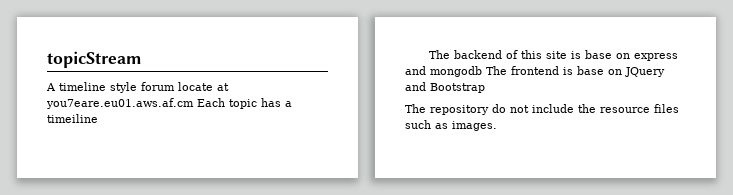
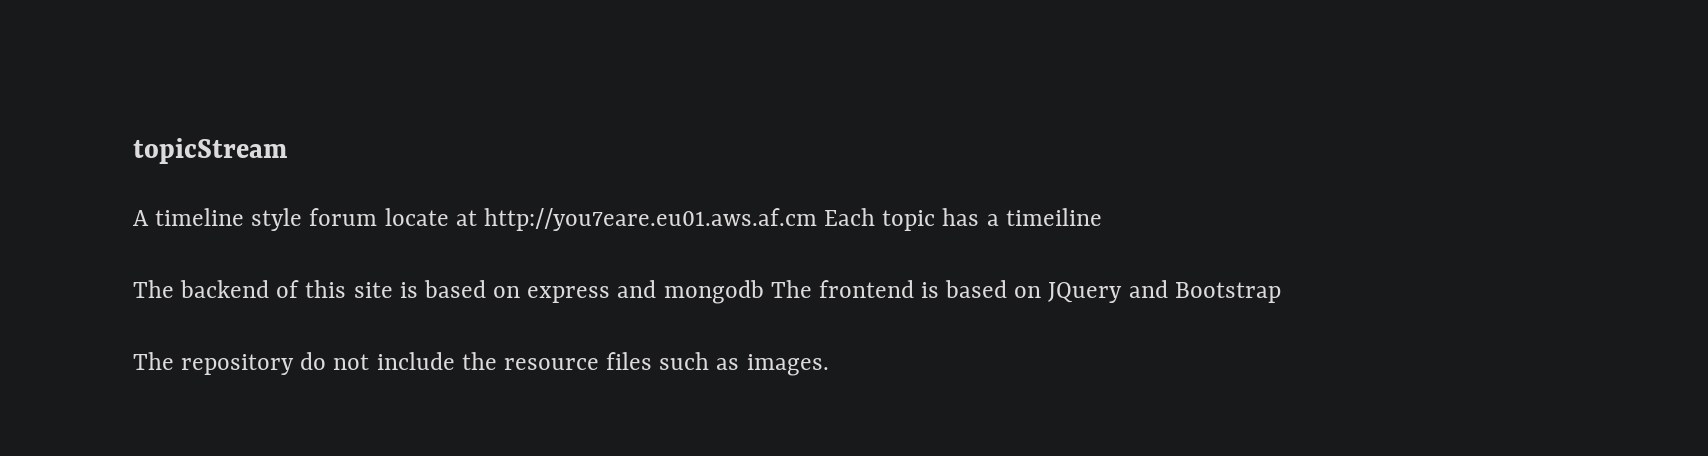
[46,98,194,109] you7eare.eu01.aws.af.cm -> [483,208,817,231] http://you7eare.eu01.aws.af.cm
[585,50,613,59] base -> [423,280,486,298] based
[577,66,604,75] base -> [945,280,1008,298] based

